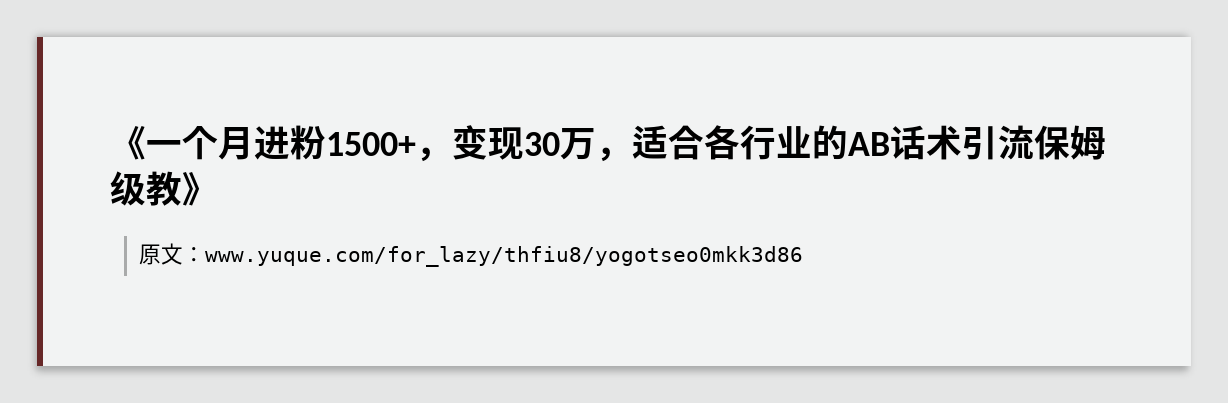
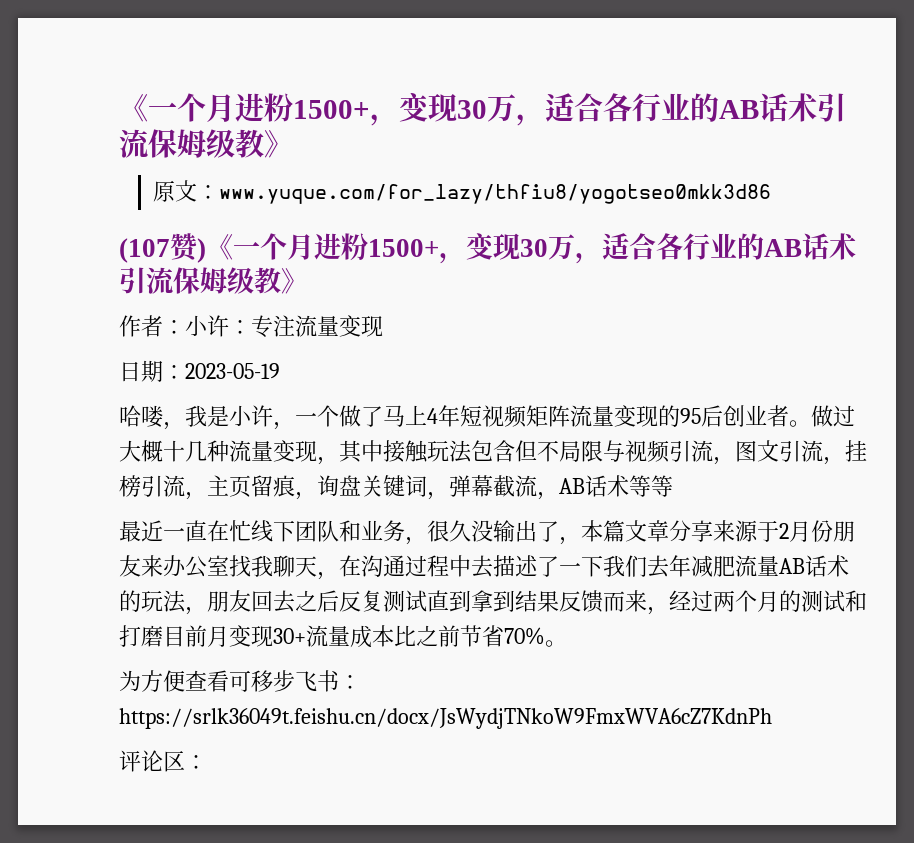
(804, 256) none -> [119,233,856,264] [119,267,308,294] [119,315,383,338] [119,360,280,382] [119,405,855,430] [119,440,867,465] [119,475,673,500] [119,520,855,545] [119,555,849,580] [119,590,867,615] [119,625,567,648] [119,670,361,692] [119,708,772,729] [119,750,207,772] // (107赞)《一个月进粉1500+，变现30万，适合各行业的AB话术引流保姆级教》 // 作者：小许：专注流量变现 // 日期：2023-05-19 // 哈喽，我是小许，一个做了马上4年短视频矩阵流量变现的95后创业者。做过大概十几种流量变现，其中接触玩法包含但不局限与视频引流，图文引流，挂榜引流，主页留痕，询盘关键词，弹幕截流，AB话术等等 // 最近一直在忙线下团队和业务，很久没输出了，本篇文章分享来源于2月份朋友来办公室找我聊天，在沟通过程中去描述了一下我们去年减肥流量AB话术的玩法，朋友回去之后反复测试直到拿到结果反馈而来，经过两个月的测试和打磨目前月变现30+流量成本比之前节省70%。 // 为方便查看可移步飞书：https://srlk36049t.feishu.cn/docx/JsWydjTNkoW9FmxWVA6cZ7KdnPh // 评论区：

